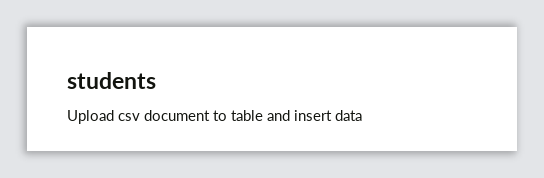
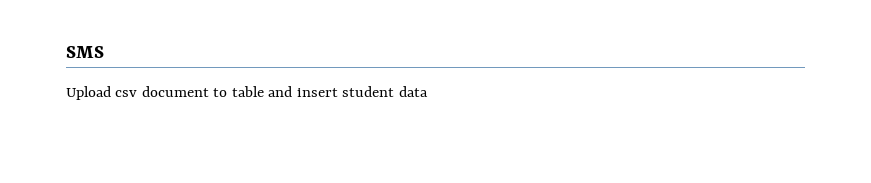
[67,72,156,89] students -> [66,46,104,58] SMS
(332, 115) none -> [342,86,395,97] student

